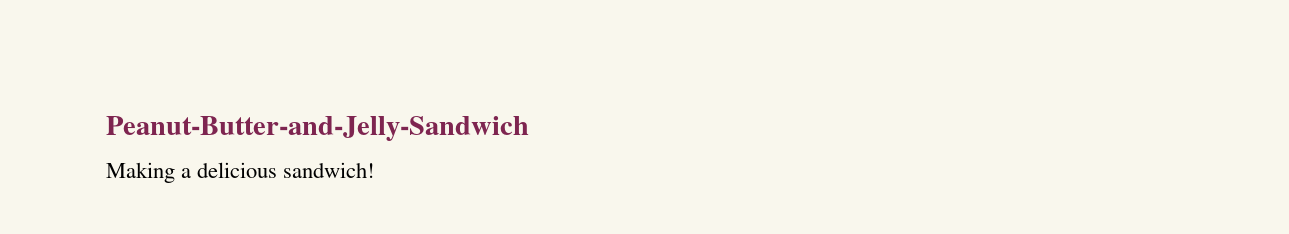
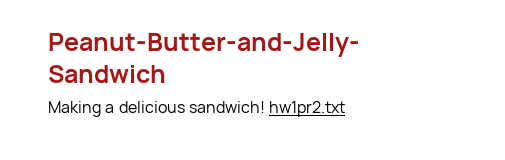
(376, 170) none -> [269,101,346,117] hw1pr2.txt

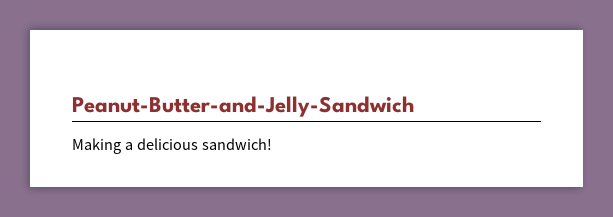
[269,101,346,117] hw1pr2.txt -> (272, 144) none

